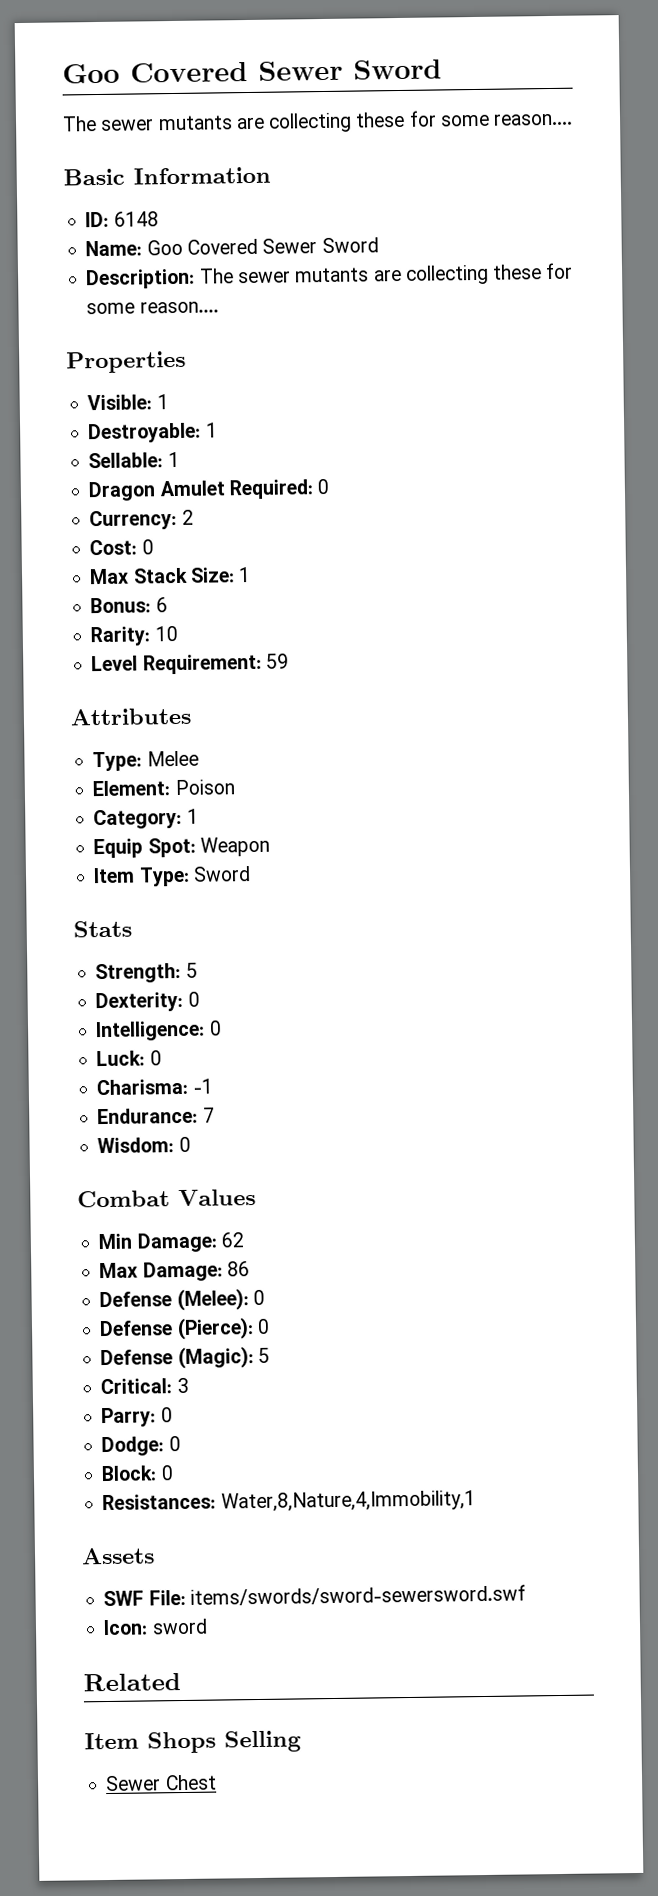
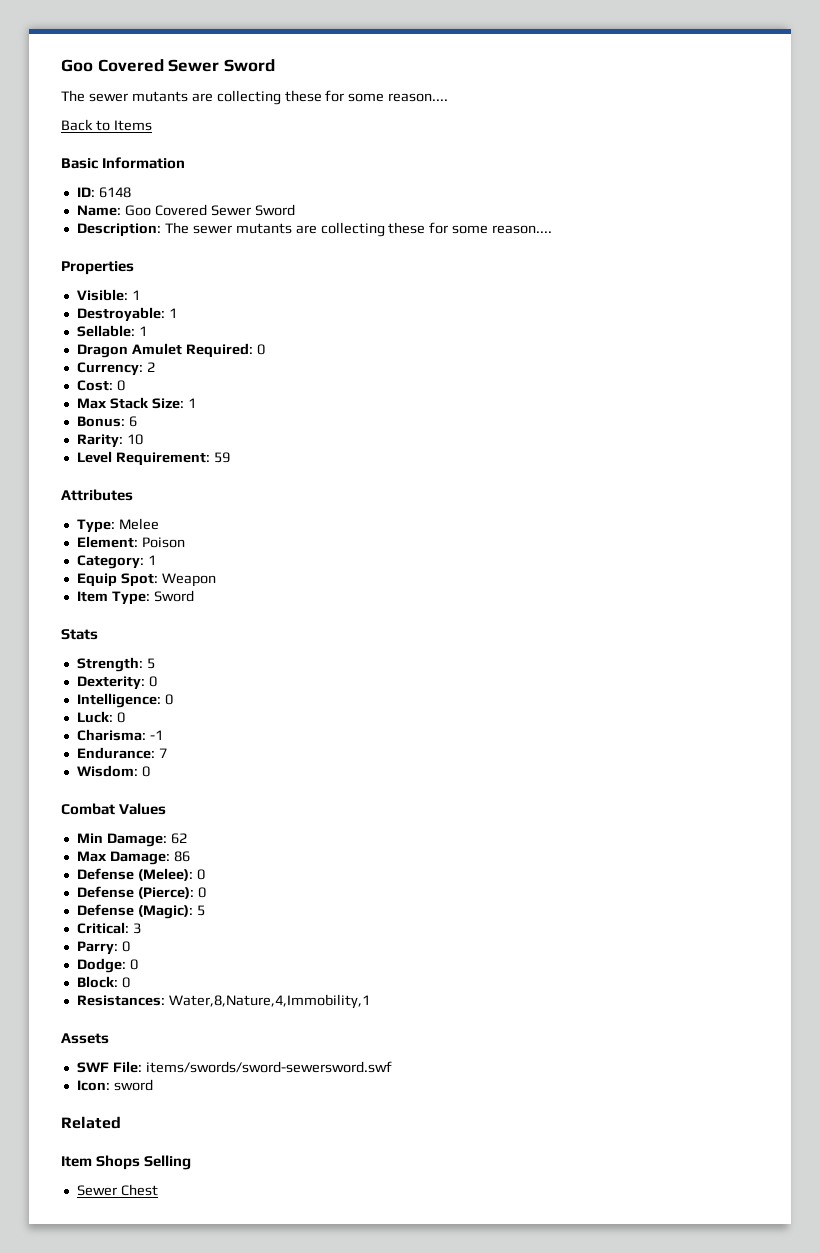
(574, 119) none -> [61,119,152,131] // Back to Items

